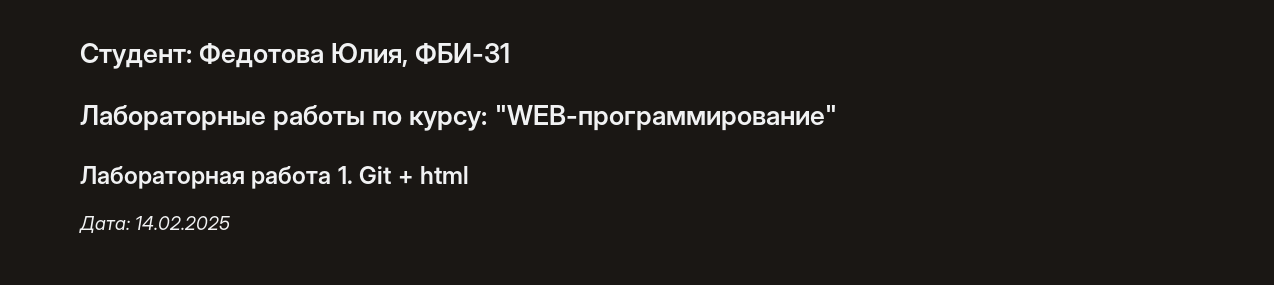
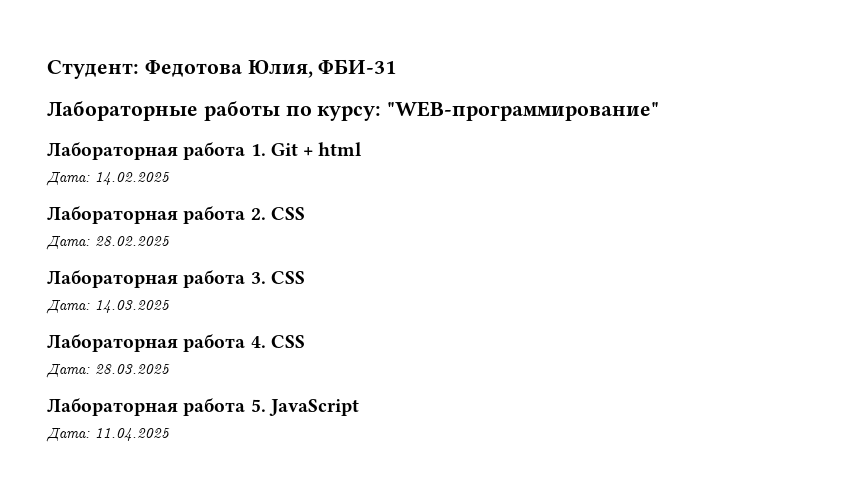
(231, 223) none -> [47,206,305,224] [46,236,170,250] [47,270,305,288] [46,300,170,314] [47,334,305,352] [46,364,170,378] [47,398,359,416] [46,428,170,442] // Лабораторная работа 2. CSS // Дата: 28.02.2025 // Лабораторная работа 3. CSS // Дата: 14.03.2025 // Лабораторная работа 4. CSS // Дата: 28.03.2025 // Лабораторная работа 5. JavaScript // Дата: 11.04.2025

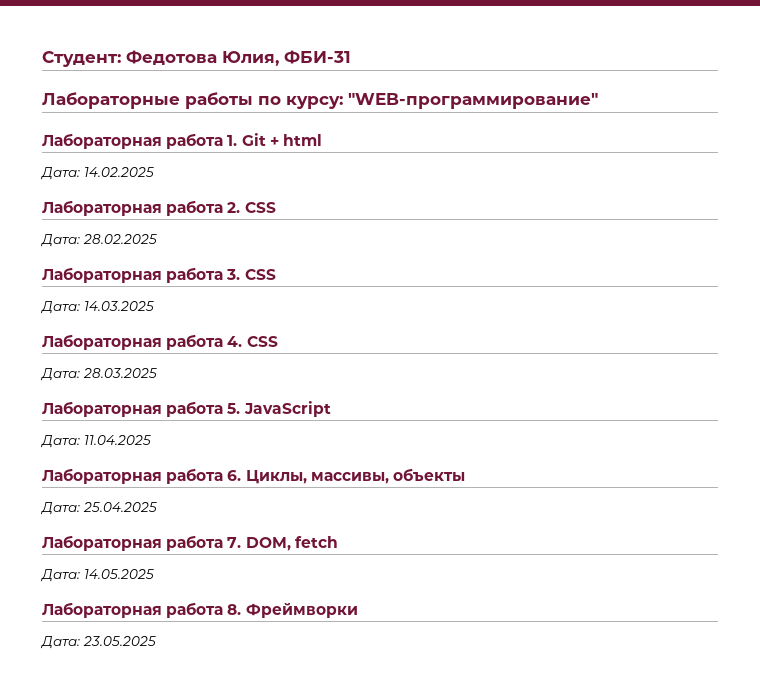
(170, 434) none -> [42,468,465,484] [41,502,157,515] [42,535,338,551] [41,569,154,582] [42,602,358,618] [41,636,156,649] // Лабораторная работа 6. Циклы, массивы, объекты // Дата: 25.04.2025 // Лабораторная работа 7. DOM, fetch // Дата: 14.05.2025 // Лабораторная работа 8. Фреймворки // Дата: 23.05.2025

